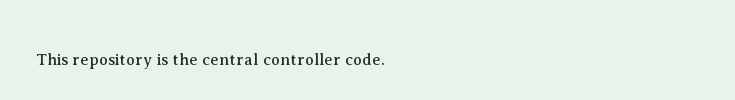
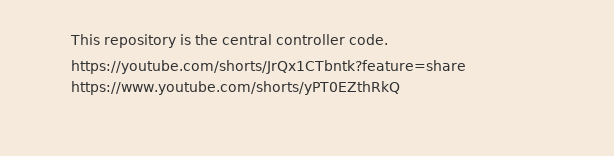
(385, 59) none -> [71,60,466,74] [71,81,400,95] // https://youtube.com/shorts/JrQx1CTbntk?feature=share https://www.youtube.com/shorts/yPT0EZthRkQ

